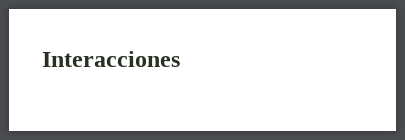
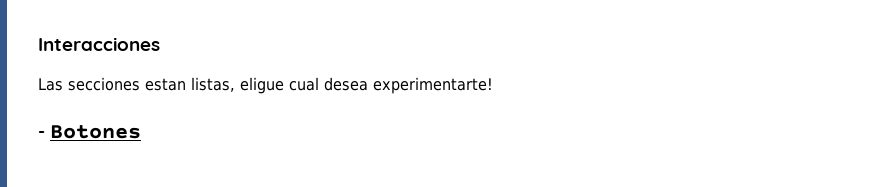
(180, 59) none -> [38,77,493,94] [38,125,141,139] // Las secciones estan listas, eligue cual desea experimentarte! // - Botones

